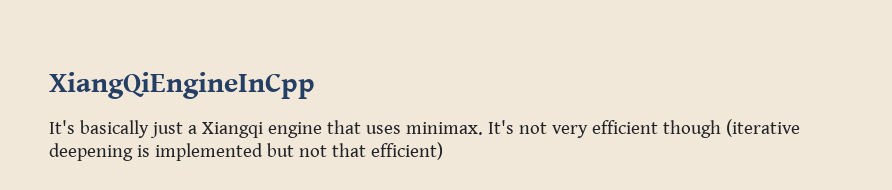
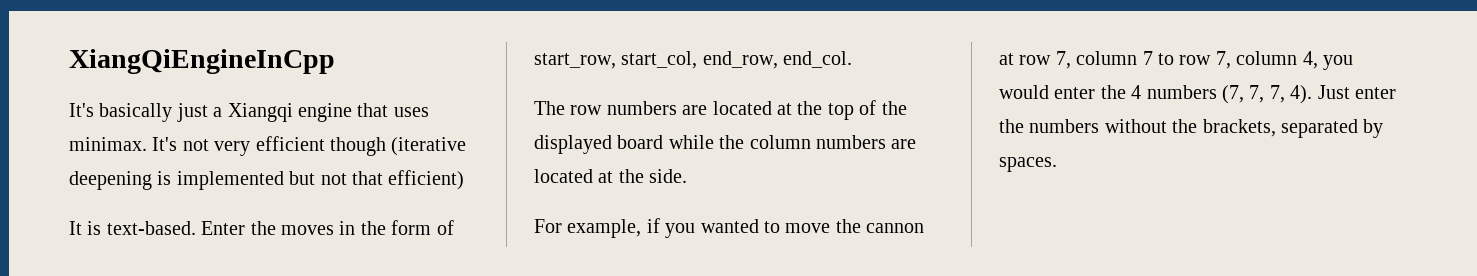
(443, 151) none -> [69,220,454,235] [534,51,853,69] [534,100,907,120] [534,135,917,154] [534,169,688,183] [534,218,925,238] [999,51,1353,70] [999,85,1396,104] [999,119,1384,138] [999,157,1057,172] // It is text-based. Enter the moves in the form of start_row, start_col, end_row, end_col. // The row numbers are located at the top of the displayed board while the column numbers are located at the side. // For example, if you wanted to move the cannon at row 7, column 7 to row 7, column 4, you would enter the 4 numbers (7, 7, 7, 4). Just enter the numbers without the brackets, separated by spaces.

